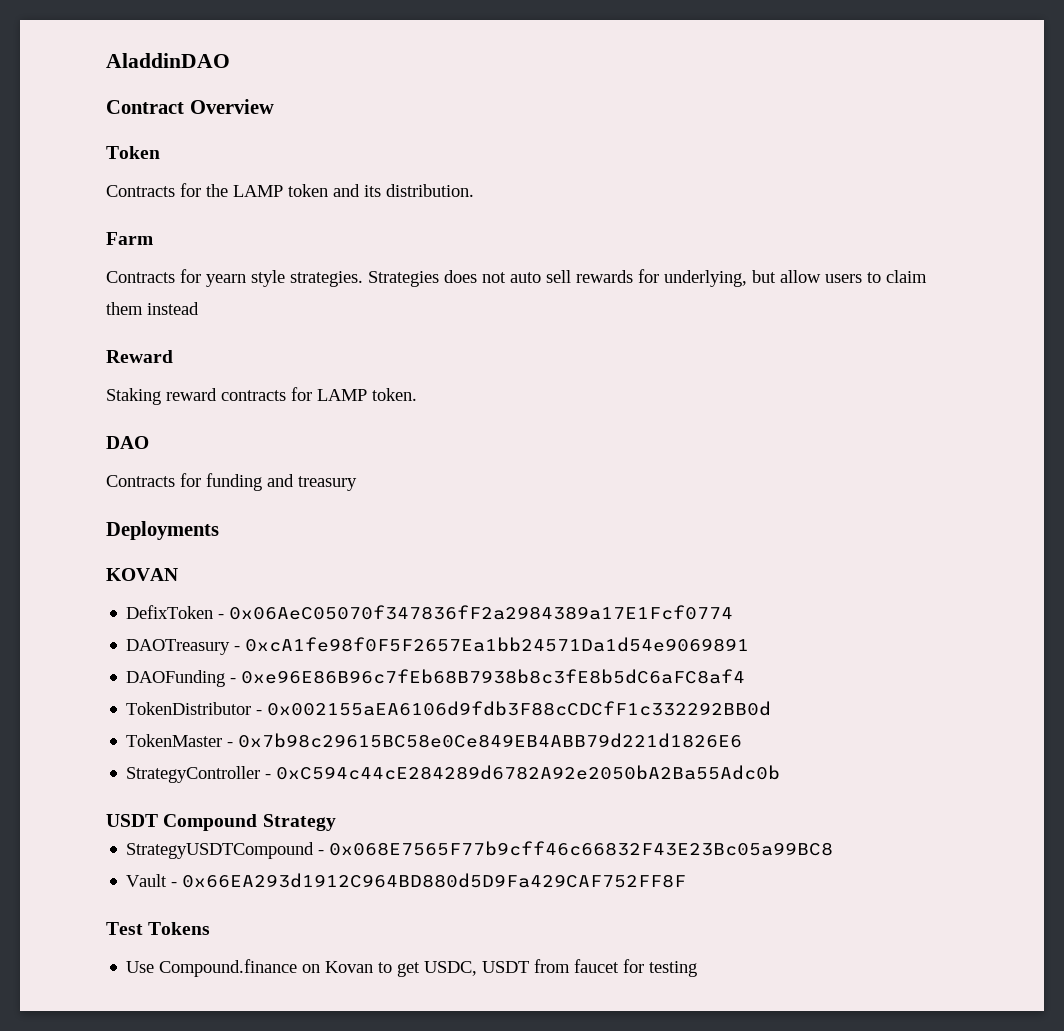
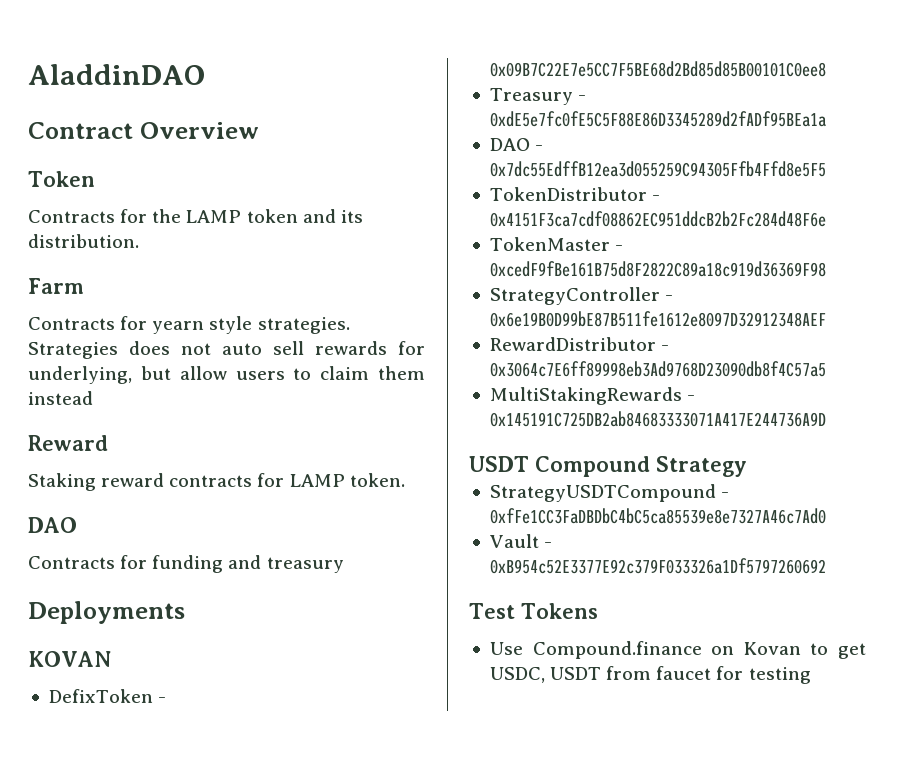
[229,605,734,620] [126,637,750,655] [126,669,746,687] 0x06AeC05070f347836fF2a2984389a17E1Fcf0774 // DAOTreasury - 0xcA1fe98f0F5F2657Ea1bb24571Da1d54e9069891 // DAOFunding - 0xe96E86B96c7fEb68B7938b8c3fE8b5dC6aFC8af4 -> [489,61,826,77] [489,88,587,105] [489,111,826,127] [489,138,544,151] [489,161,826,177] 0x09B7C22E7e5CC7F5BE68d2Bd85d85B00101C0ee8 // Treasury - 0xdE5e7fc0fE5C5F88E86D3345289d2fADf95BEa1a // DAO - 0x7dc55EdffB12ea3d055259C94305Ffb4Ffd8e5F5
[267,701,772,716] 0x002155aEA6106d9fdb3F88cCDCfF1c332292BB0d -> [489,211,826,227] 0x4151F3ca7cdf08862EC951ddcB2b2Fc284d48F6e
[238,733,743,748] 0x7b98c29615BC58e0Ce849EB4ABB79d221d1826E6 -> [489,261,826,277] 0xcedF9fBe161B75d8F2822C89a18c919d36369F98
[276,765,781,780] 0xC594c44cE284289d6782A92e2050bA2Ba55Adc0b -> [489,311,826,327] [489,337,670,351] [489,361,826,377] [489,387,696,405] [489,411,826,427] 0x6e19B0D99bE87B511fe1612e8097D32912348AEF // RewardDistributor - 0x3064c7E6ff89998eb3Ad9768D23090db8f4C57a5 // MultiStakingRewards - 0x145191C725DB2ab84683333071A417E244736A9D
[329,841,834,856] 0x068E7565F77b9cff46c66832F43E23Bc05a99BC8 -> [489,508,826,524] 0xfFe1CC3FaDBDbC4bC5ca85539e8e7327A46c7Ad0
[182,873,687,888] 0x66EA293d1912C964BD880d5D9Fa429CAF752FF8F -> [489,558,826,574] 0xB954c52E3377E92c379F033326a1Df5797260692

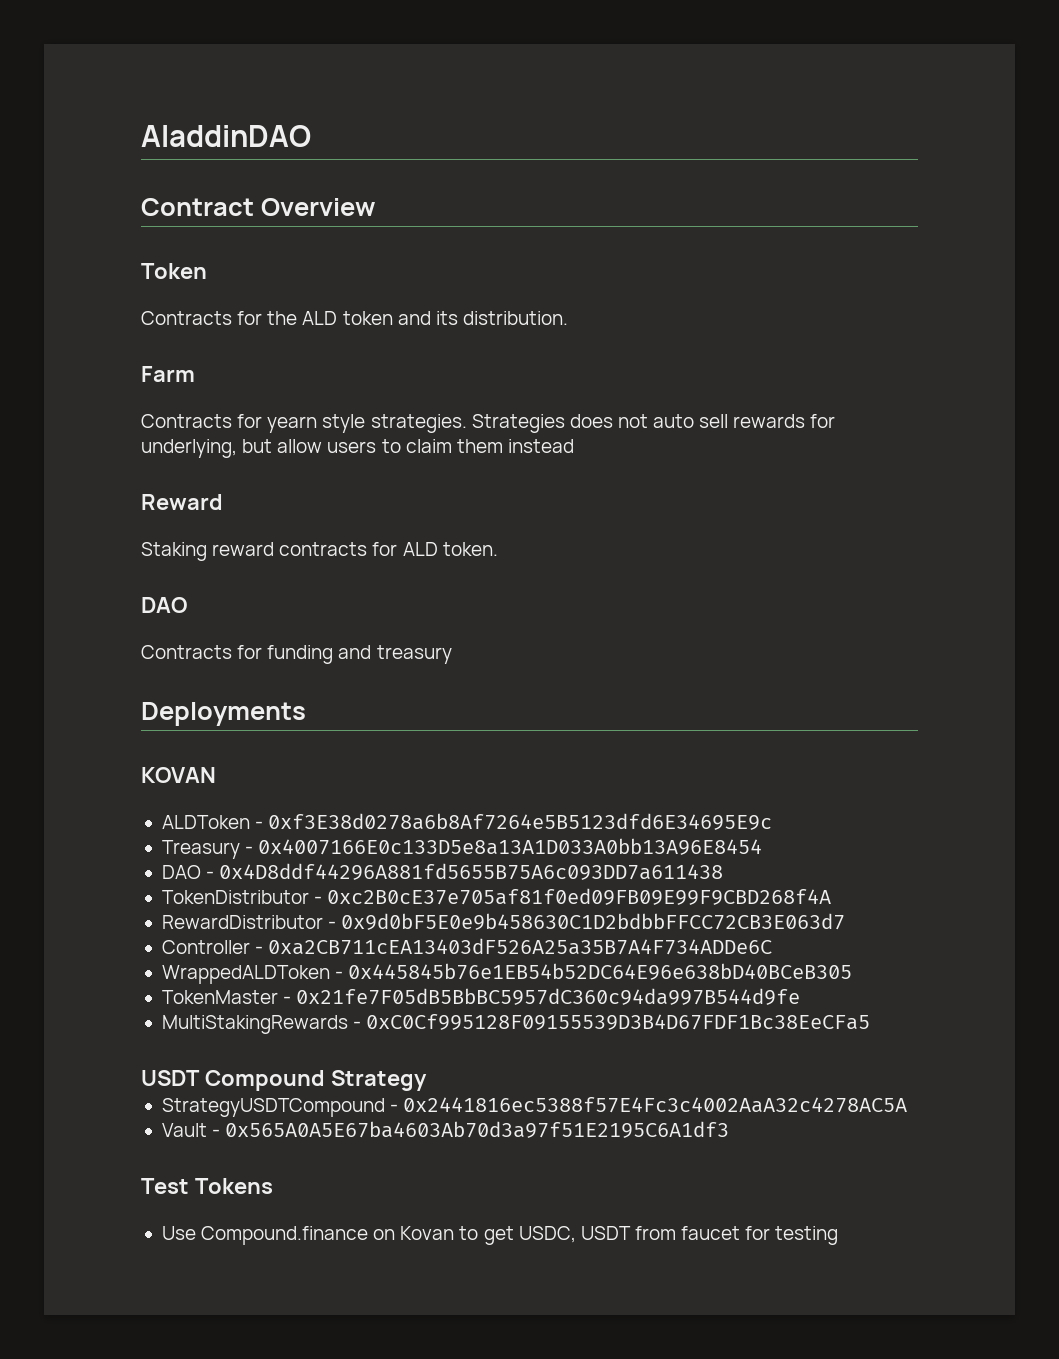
[186,210,242,223] LAMP -> [302,311,338,325] ALD
[289,474,345,487] LAMP -> [402,542,438,556] ALD
[48,689,167,703] [489,61,826,77] DefixToken - 0x09B7C22E7e5CC7F5BE68d2Bd85d85B00101C0ee8 -> [161,813,773,830] ALDToken - 0xf3E38d0278a6b8Af7264e5B5123dfd6E34695E9c
[489,111,826,127] 0xdE5e7fc0fE5C5F88E86D3345289d2fADf95BEa1a -> [258,838,763,855] 0x4007166E0c133D5e8a13A1D033A0bb13A96E8454
[489,161,826,177] 0x7dc55EdffB12ea3d055259C94305Ffb4Ffd8e5F5 -> [219,863,724,880] 0x4D8ddf44296A881fd5655B75A6c093DD7a611438
[489,211,826,227] [489,237,624,251] [489,261,826,277] [489,287,674,305] [489,311,826,327] [489,337,670,351] [489,361,826,377] 0x4151F3ca7cdf08862EC951ddcB2b2Fc284d48F6e // TokenMaster - 0xcedF9fBe161B75d8F2822C89a18c919d36369F98 // StrategyController - 0x6e19B0D99bE87B511fe1612e8097D32912348AEF // RewardDistributor - 0x3064c7E6ff89998eb3Ad9768D23090db8f4C57a5 -> [327,888,832,905] [161,913,846,930] [161,938,773,955] [161,963,853,984] [161,988,801,1005] 0xc2B0cE37e705af81f0ed09FB09E99F9CBD268f4A // RewardDistributor - 0x9d0bF5E0e9b458630C1D2bdbbFFCC72CB3E063d7 // Controller - 0xa2CB711cEA13403dF526A25a35B7A4F734ADDe6C // WrappedALDToken - 0x445845b76e1EB54b52DC64E96e638bD40BCeB305 // TokenMaster - 0x21fe7F05dB5BbBC5957dC360c94da997B544d9fe
[489,411,826,427] 0x145191C725DB2ab84683333071A417E244736A9D -> [366,1014,871,1030] 0xC0Cf995128F09155539D3B4D67FDF1Bc38EeCFa5
[489,508,826,524] 0xfFe1CC3FaDBDbC4bC5ca85539e8e7327A46c7Ad0 -> [403,1097,908,1113] 0x2441816ec5388f57E4Fc3c4002AaA32c4278AC5A
[489,558,826,574] 0xB954c52E3377E92c379F033326a1Df5797260692 -> [225,1121,730,1138] 0x565A0A5E67ba4603Ab70d3a97f51E2195C6A1df3

